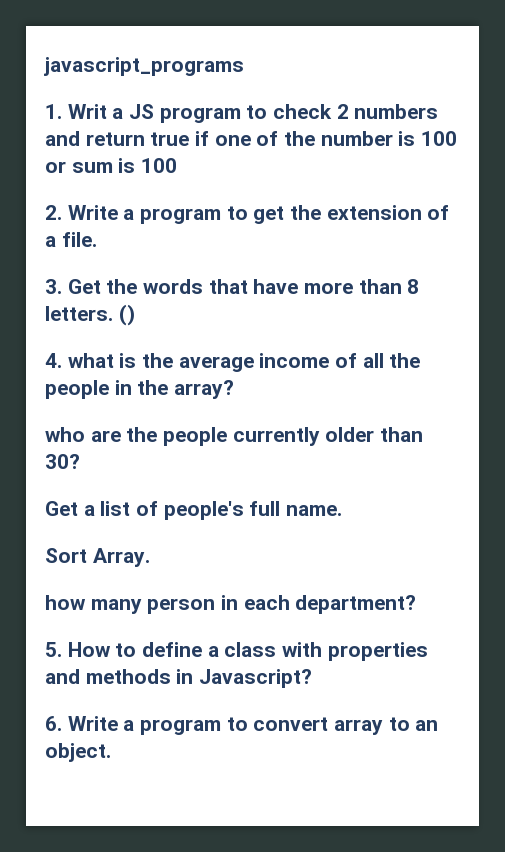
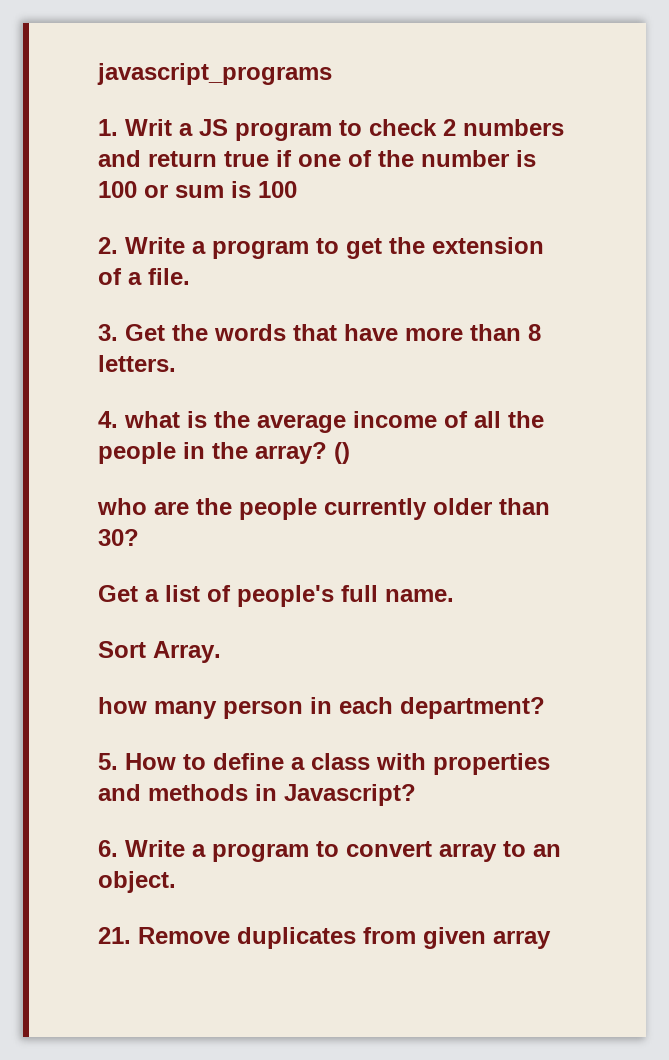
[118,304,135,326] () -> (176, 363) none
(235, 389) none -> [334,442,350,464] ()
(111, 752) none -> [98,927,551,949] // 21. Remove duplicates from given array

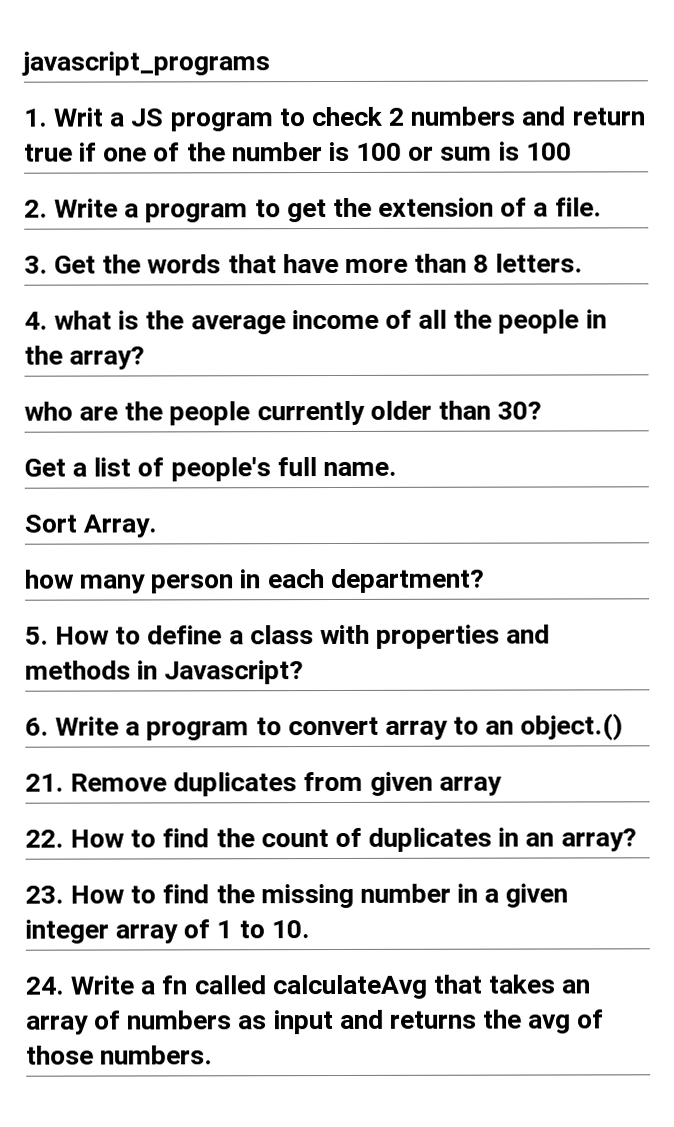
[334,442,350,464] () -> (146, 358) none
[98,871,176,893] object. -> [520,713,624,741] object.()
(551, 940) none -> [25,827,637,852] [25,883,569,909] [25,919,310,944] [25,974,591,1000] [26,1009,605,1035] [26,1045,214,1065] // 22. How to find the count of duplicates in an array? // 23. How to find the missing number in a given integer array of 1 to 10. // 24. Write a fn called calculateAvg that takes an array of numbers as input and returns the avg of those numbers.

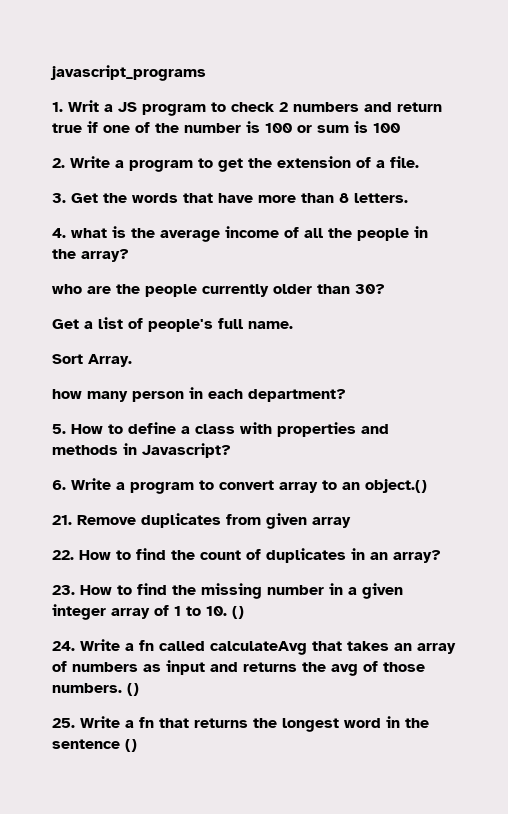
(310, 929) none -> [232,606,244,619] ()
(214, 1055) none -> [127,683,139,696] [52,716,429,732] [52,739,137,752] () // 25. Write a fn that returns the longest word in the sentence ()

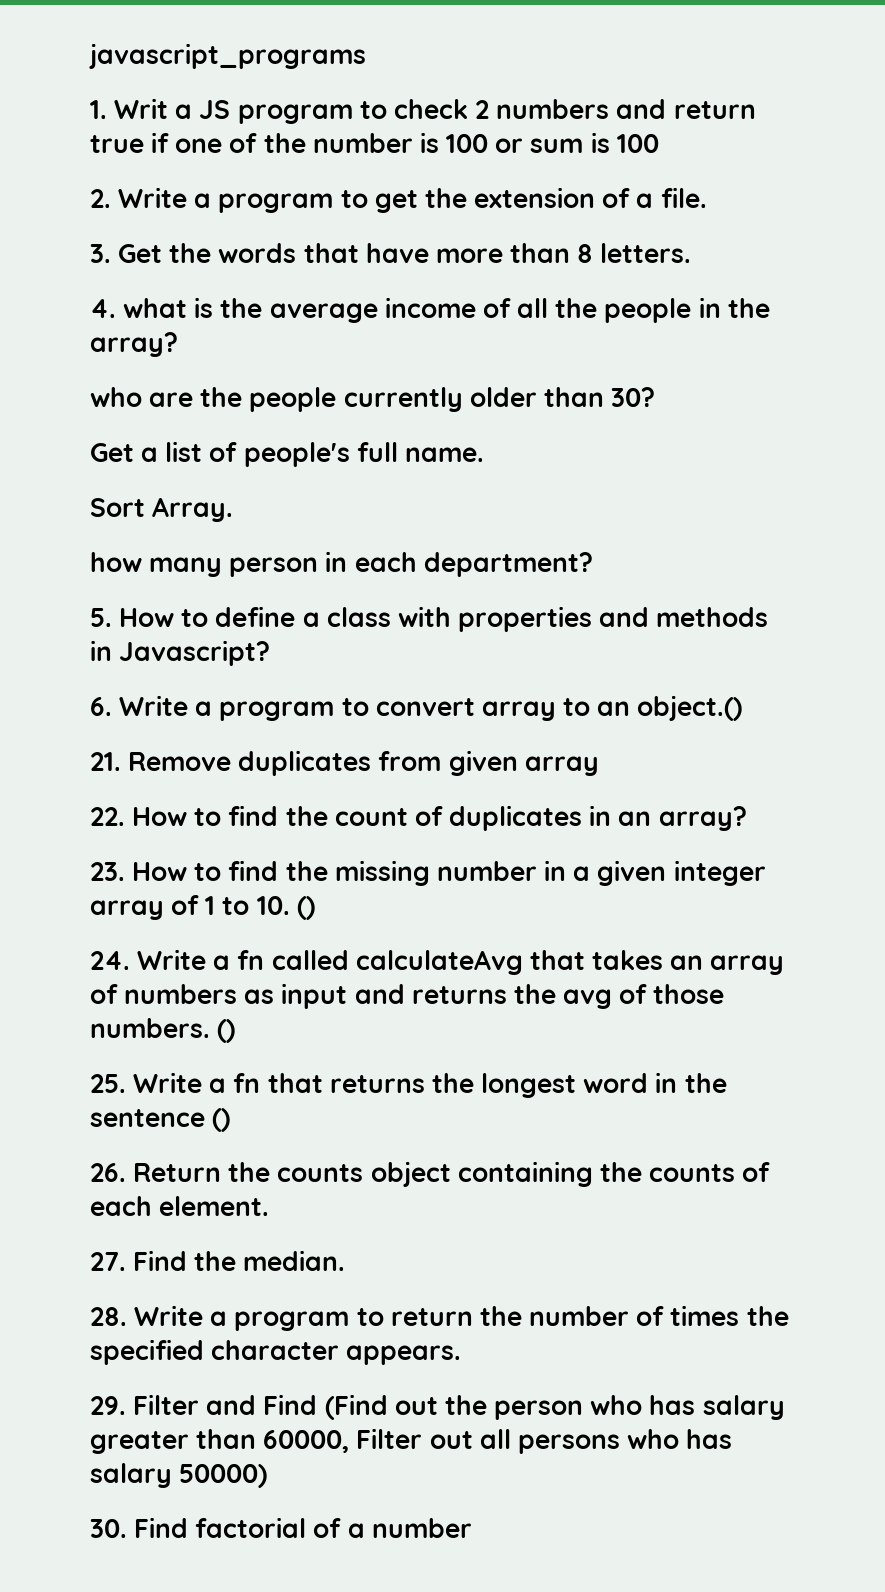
(137, 745) none -> [90,1161,771,1187] [90,1196,270,1216] [90,1250,346,1271] [90,1305,789,1331] [90,1339,462,1365] [90,1394,785,1420] [90,1428,733,1454] [90,1463,268,1488] [90,1517,472,1538] // 26. Return the counts object containing the counts of each element. // 27. Find the median. // 28. Write a program to return the number of times the specified character appears. // 29. Filter and Find (Find out the person who has salary greater than 60000, Filter out all persons who has salary 50000) // 30. Find factorial of a number

